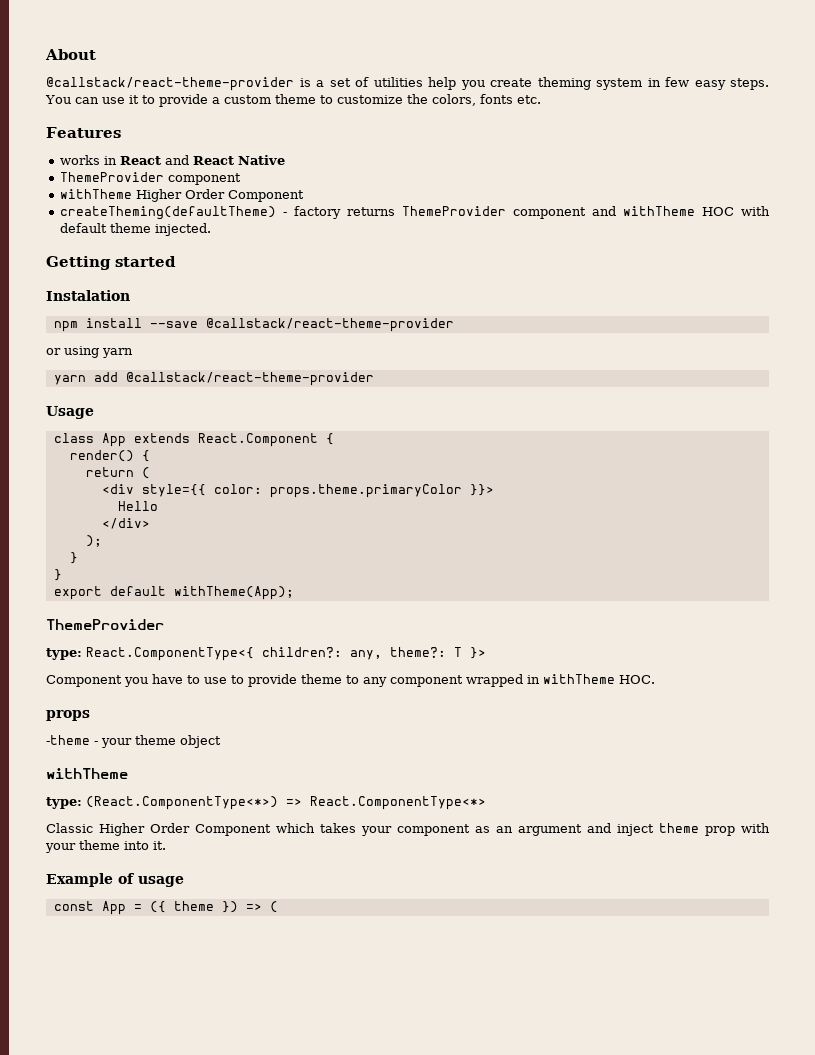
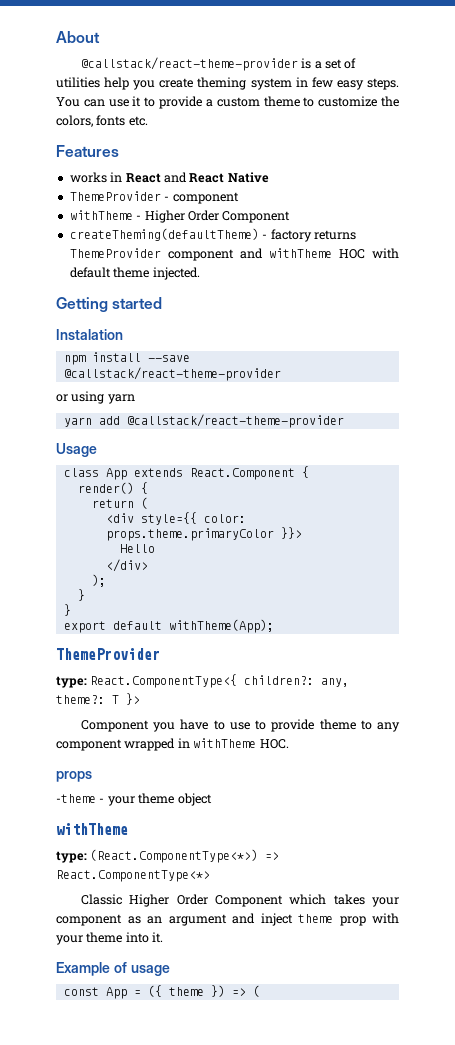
(165, 177) none -> [164,196,170,201] -
(133, 194) none -> [136,215,142,220] -

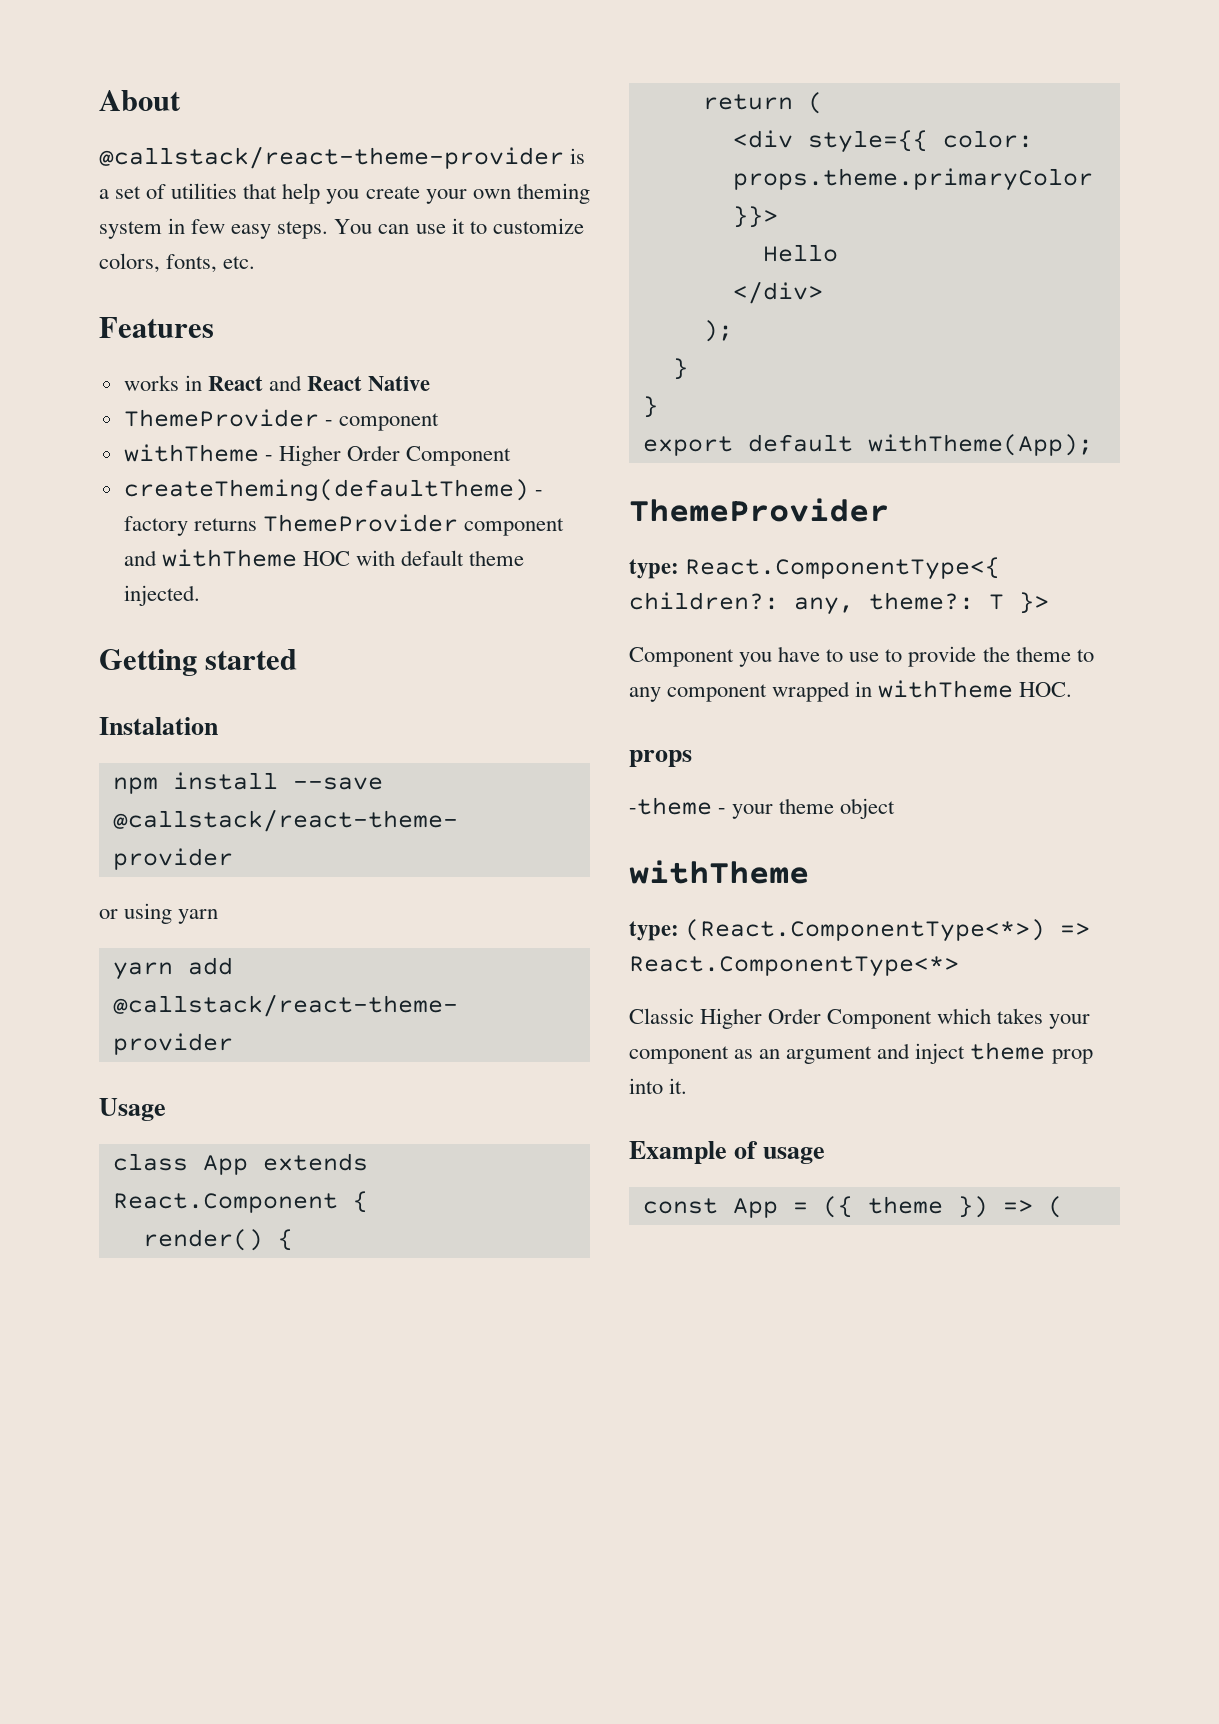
(100, 82) none -> [243,183,278,199] that
(194, 83) none -> [425,189,511,204] your own
[159,96,399,109] [56,115,126,127] provide a custom theme to customize the colors, fonts -> [492,218,584,234] [99,253,218,273] customize colors, fonts,
(315, 725) none -> [982,646,1010,662] the
[372,913,399,924] [56,932,123,945] with your theme -> (1093, 1056) none

